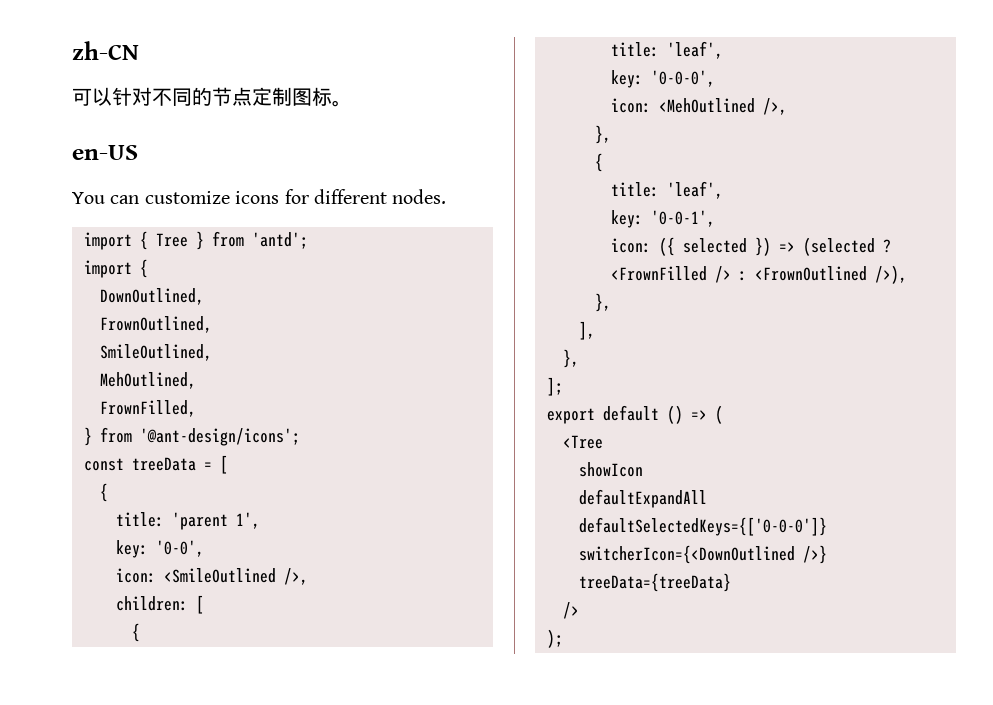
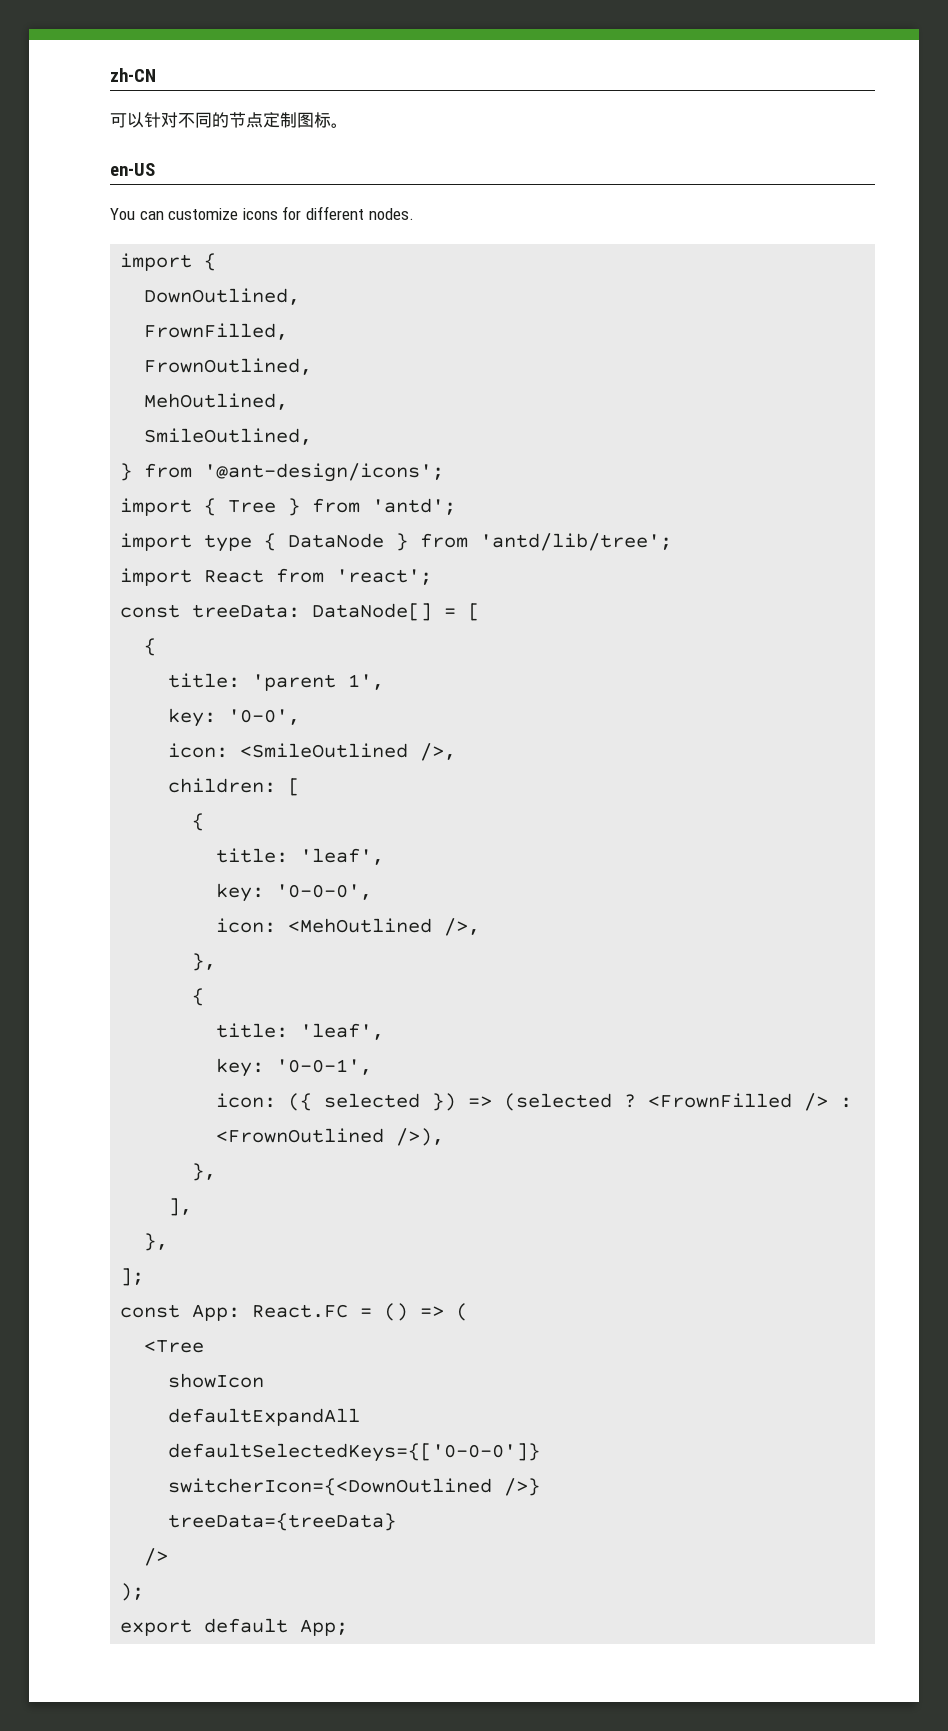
(148, 240) none -> [144,288,301,305] [144,323,289,340] [144,358,313,375] [144,393,289,410] [144,428,313,445] [120,463,445,482] [120,498,217,516] // DownOutlined, // FrownFilled, // FrownOutlined, // MehOutlined, // SmileOutlined, // } from '@ant-design/icons'; // import {
[140,259,148,278] [100,288,204,305] [100,316,212,333] [100,344,212,361] [100,372,196,389] [100,400,196,417] [84,427,300,446] [84,457,196,471] { // DownOutlined, // FrownOutlined, // SmileOutlined, // MehOutlined, // FrownFilled, // } from '@ant-design/icons'; // const treeData -> [204,533,673,552] [120,568,433,586] [120,603,433,621] type { DataNode } from 'antd/lib/tree'; // import React from 'react'; // const treeData: DataNode[]
[547,405,659,424] export default -> [120,1304,373,1321] const App: React.FC =
(563, 638) none -> [120,1618,349,1636] // export default App;

